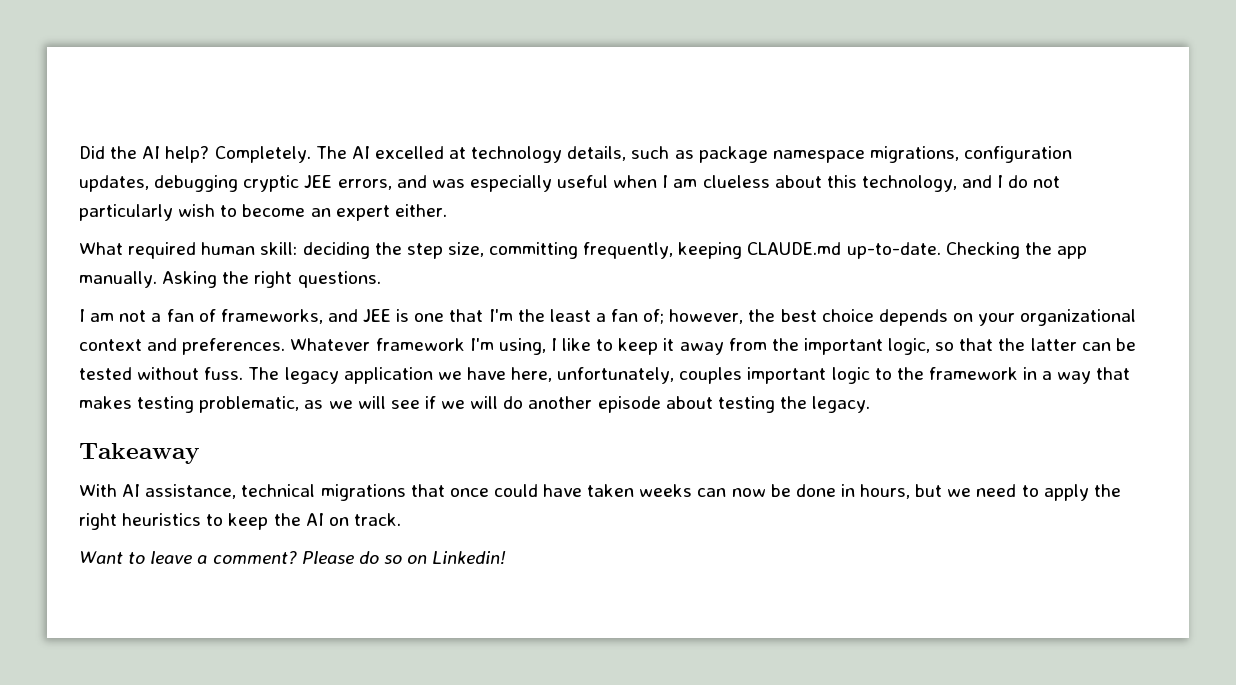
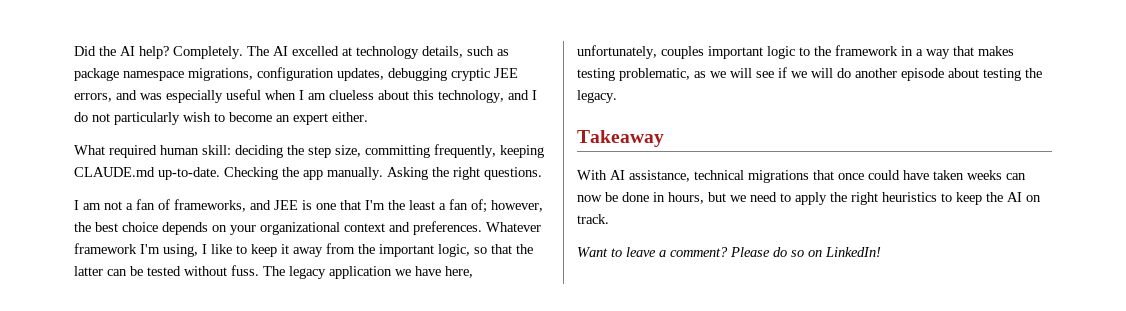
[432,551,507,564] Linkedin! -> [825,247,881,257] LinkedIn!

